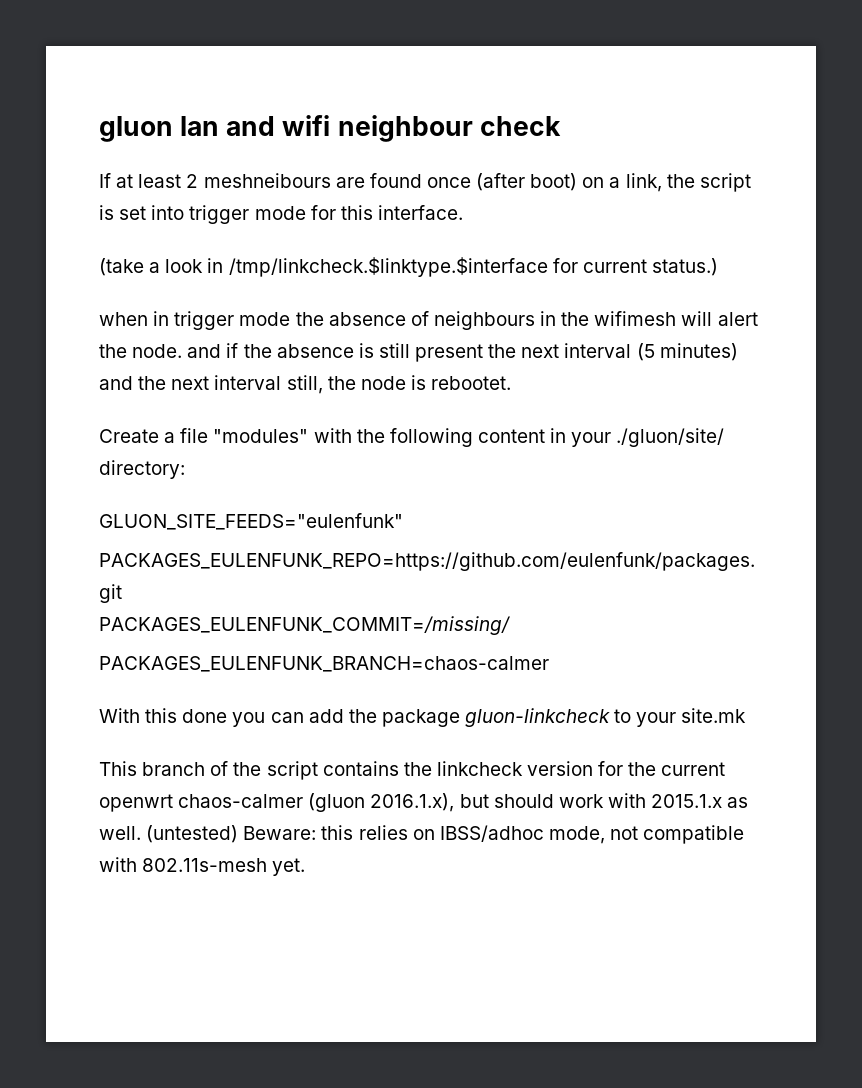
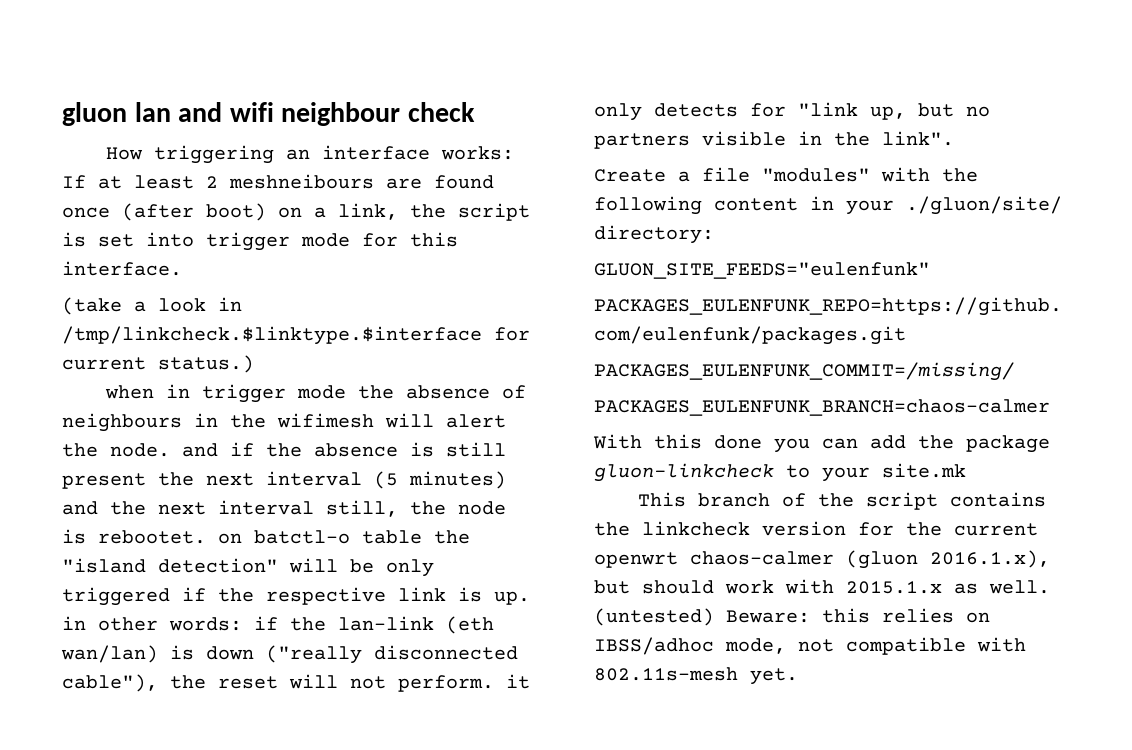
(561, 126) none -> [106,145,515,164] How triggering an interface works:
(512, 383) none -> [218,530,470,544] [62,558,434,577] [62,587,530,606] [62,616,494,634] [61,645,518,664] [62,674,530,692] [594,102,990,121] [594,131,954,149] on batctl-o table the "island detection" will be only triggered if the respective link is up. in other words: if the lan-link (eth wan/lan) is down ("really disconnected cable"), the reset will not perform. it only detects for "link up, but no partners visible in the link".

